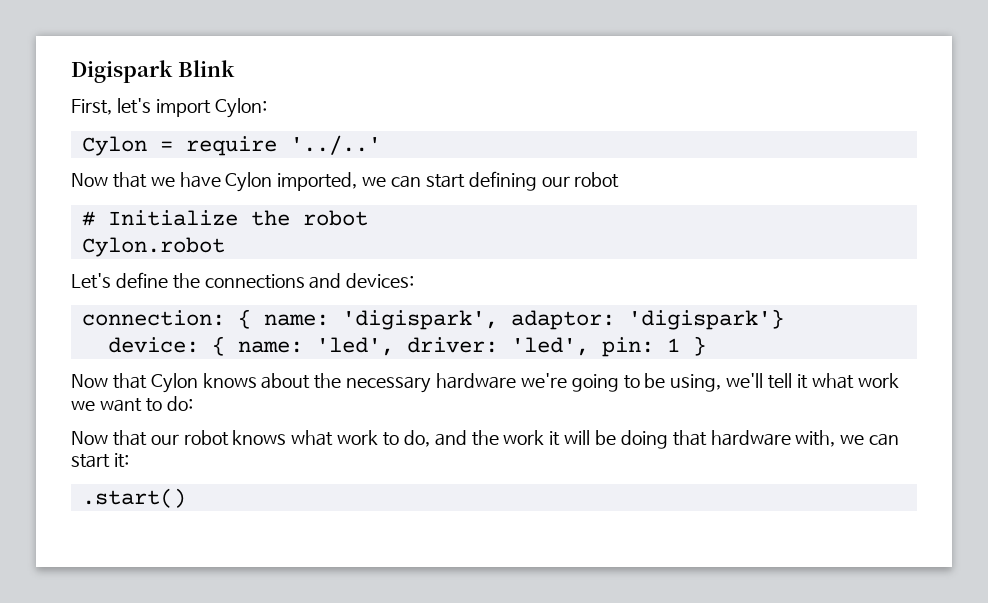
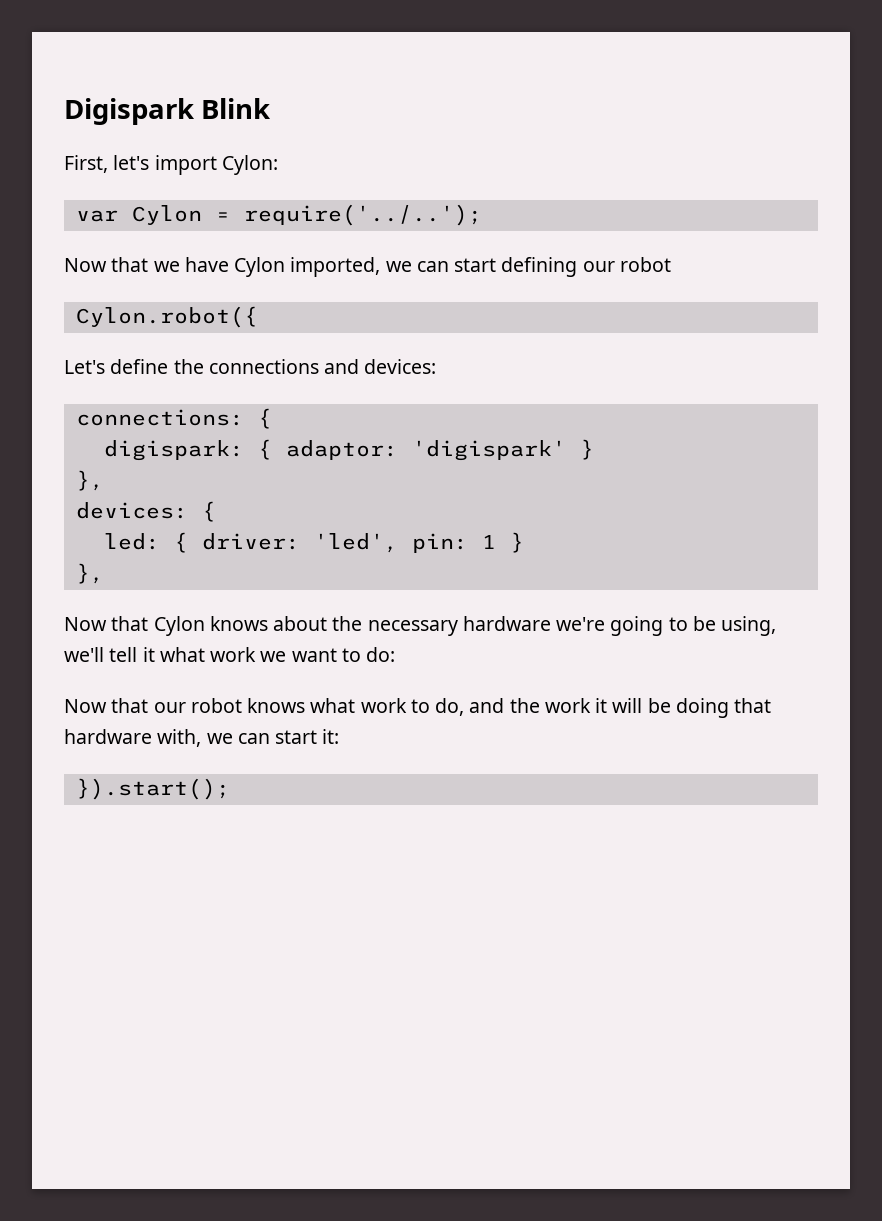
(267, 108) none -> [75,210,118,222] var
[185,135,381,156] require '../..' -> [243,204,482,226] require('../..');
[81,210,368,226] [81,237,225,257] # Initialize the robot // Cylon.robot -> [75,306,258,328] Cylon.robot({
[81,309,784,330] [107,336,394,356] connection: { name: 'digispark', adaptor: 'digispark'} // device: { name: 'led', -> [75,408,272,429] [103,439,594,461] [75,470,104,491] [75,501,216,522] [103,532,188,553] connections: { // digispark: { adaptor: 'digispark' } // }, // devices: { // led: {
(706, 346) none -> [75,563,104,584] // },
[81,488,186,508] .start() -> [75,778,230,800] }).start();

